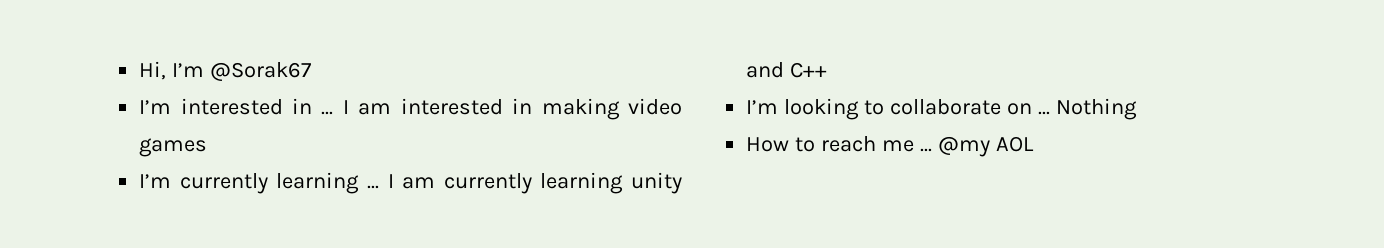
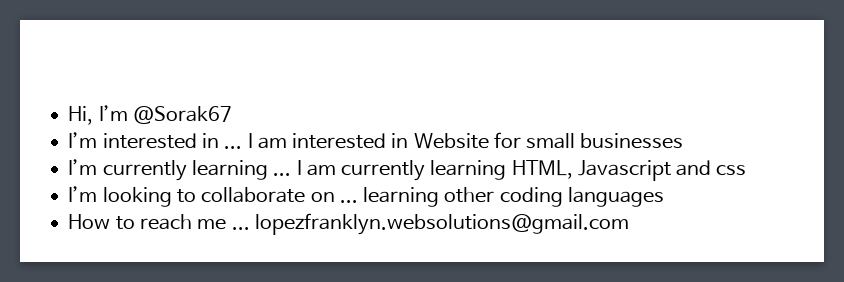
[541,98,682,120] [139,138,208,157] making video games -> [413,132,684,149] Website for small businesses
[631,172,683,194] [746,62,828,78] unity and C++ -> [511,160,747,181] HTML, Javascript and css
[1055,98,1137,120] Nothing -> [363,187,664,207] learning other coding languages
[937,136,1034,157] @my AOL -> [254,213,629,235] lopezfranklyn.websolutions@gmail.com

